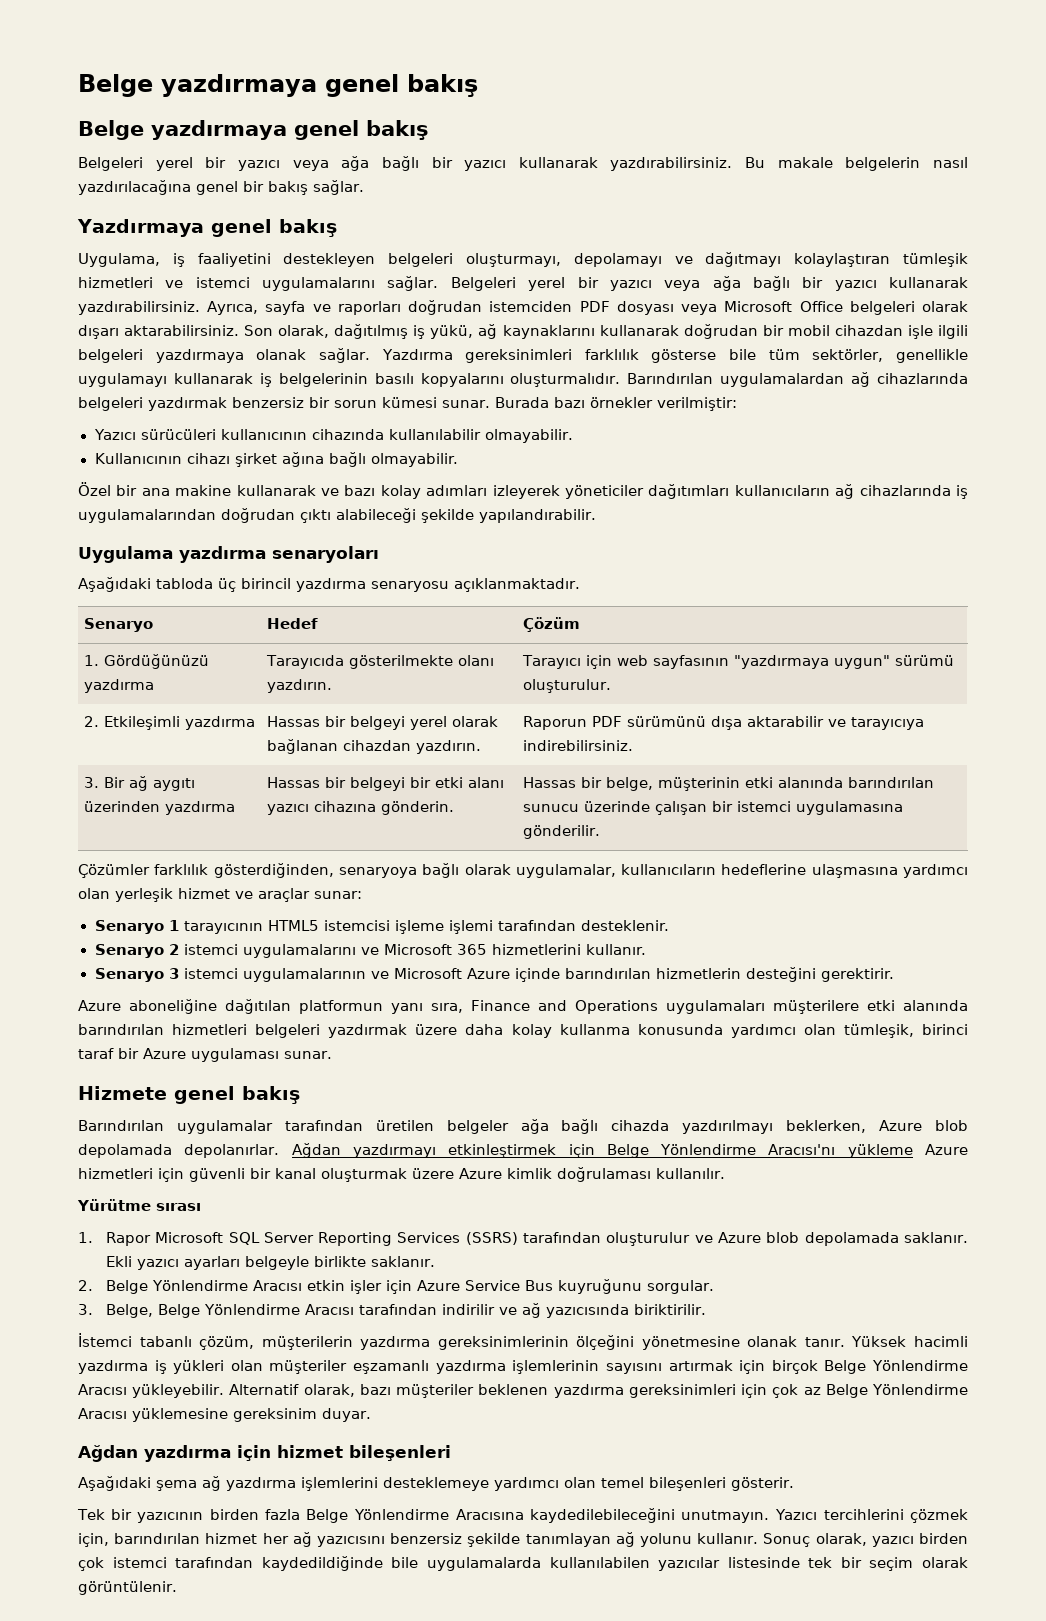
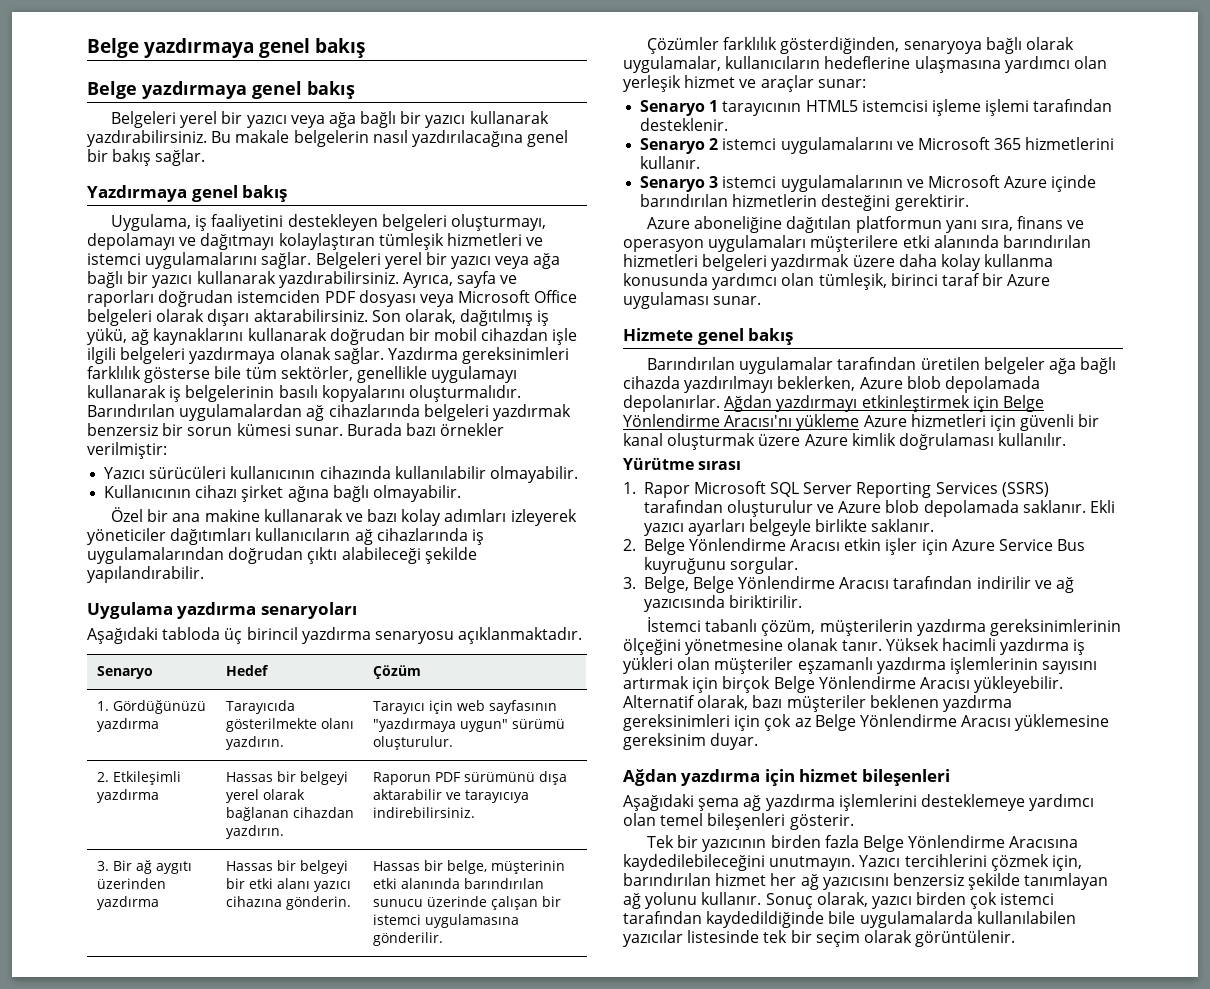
[471,1000,658,1014] Finance and Operations -> [1017,216,1085,229] [623,239,704,252] finans ve operasyon

